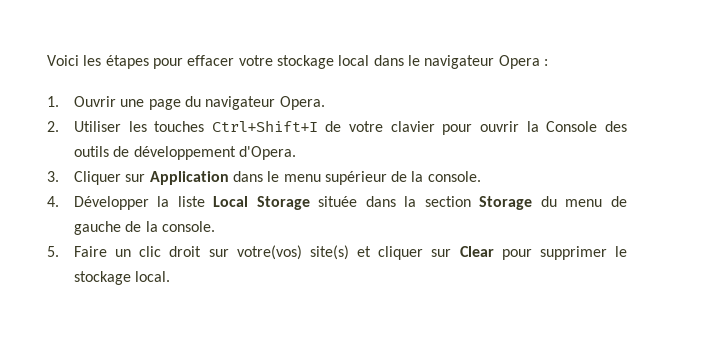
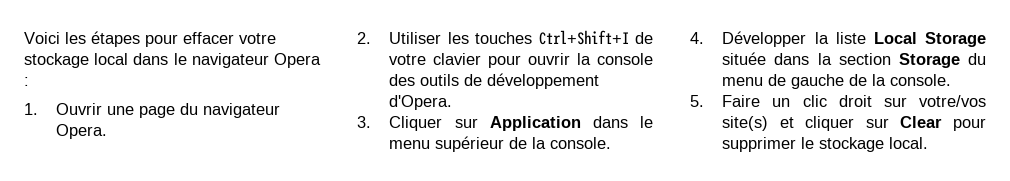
[546,121,598,132] Console -> [597,53,653,65] console
[236,245,302,260] votre(vos) -> [919,95,986,107] votre/vos

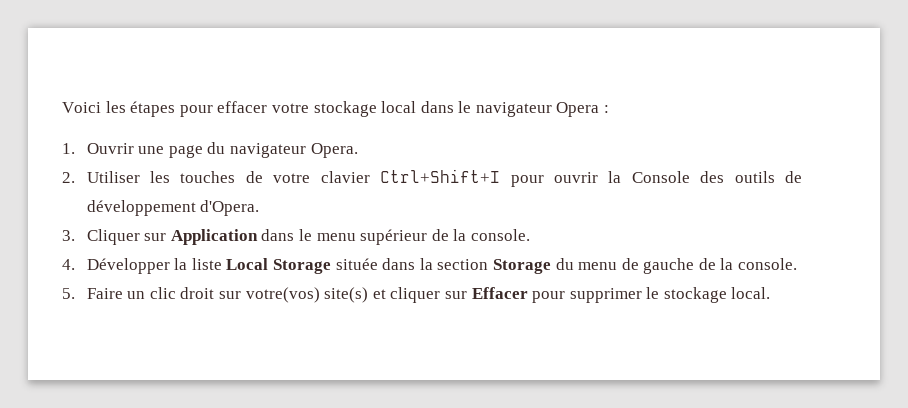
[538,30,629,45] Ctrl+Shift+I -> (236, 177) none
(482, 59) none -> [380,169,501,183] Ctrl+Shift+I
[597,53,653,65] console -> [631,171,690,183] Console
[919,95,986,107] votre/vos -> [245,287,320,303] votre(vos)
[900,116,943,128] Clear -> [471,287,528,299] Effacer

